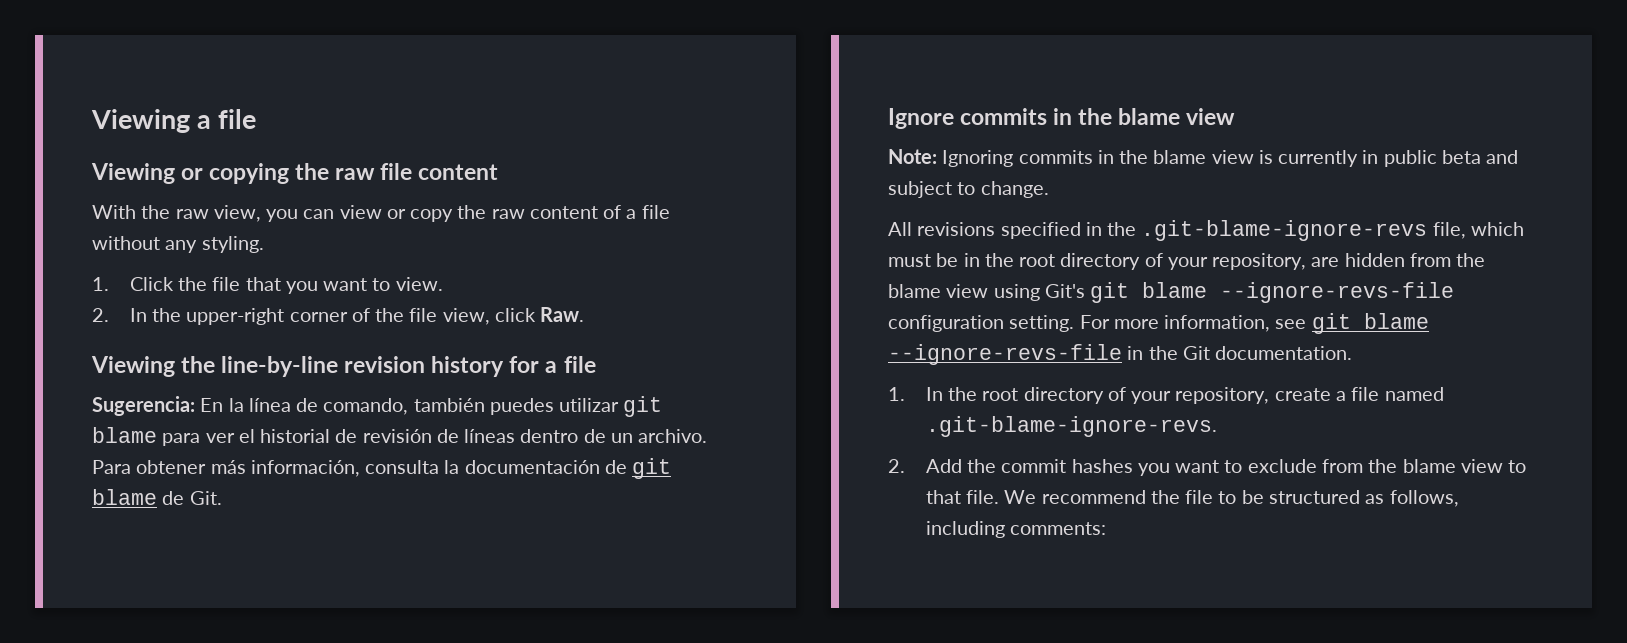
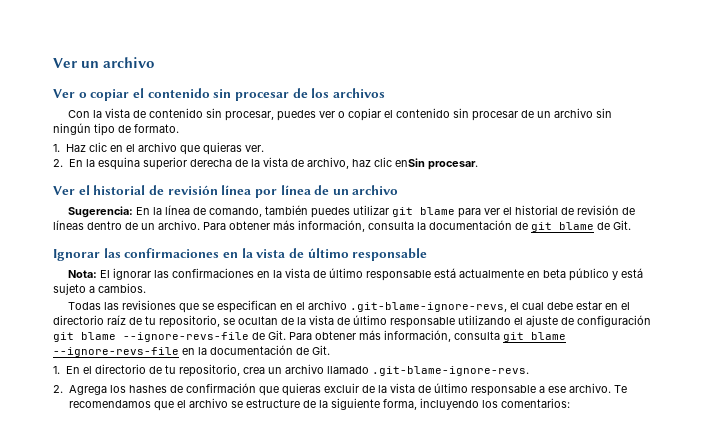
[91,109,257,133] [91,163,499,184] [92,205,670,222] [92,236,264,253] [92,277,443,294] [92,307,585,325] [91,356,596,377] Viewing a file // Viewing or copying the raw file content // With the raw view, you can view or copy the raw content of a file without any styling. // 1. Click the file that you want to view. // 2. In the upper-right corner of the file view, click Raw. // Viewing the line-by-line revision history for a file -> [53,57,155,68] [53,88,385,101] [67,108,612,121] [53,123,179,136] [53,142,265,155] [53,157,478,170] [53,185,399,198] Ver un archivo // Ver o copiar el contenido sin procesar de los archivos // Con la vista de contenido sin procesar, puedes ver o copiar el contenido sin procesar de un archivo sin ningún tipo de formato. // 1. Haz clic en el archivo que quieras ver. // 2. En la esquina superior derecha de la vista de archivo, haz clic enSin procesar. // Ver el historial de revisión línea por línea de un archivo
[888,108,1236,129] [888,149,1519,167] [888,181,1049,198] [888,220,1524,241] [888,253,1486,270] [888,282,1455,303] [888,313,1429,334] [888,344,1353,365] [888,387,1444,404] [925,416,1217,437] [888,459,1527,476] [925,490,1459,507] [925,521,1107,538] Ignore commits in the blame view // Note: Ignoring commits in the blame view is currently in public beta and subject to change. // All revisions specified in the .git-blame-ignore-revs file, which must be in the root directory of your repository, are hidden from the blame view using Git's git blame --ignore-revs-file configuration setting. For more information, see git blame --ignore-revs-file in the Git documentation. // 1. In the root directory of your repository, create a file named .git-blame-ignore-revs. // 2. Add the commit hashes you want to exclude from the blame view to that file. We recommend the file to be structured as follows, including comments: -> [53,248,428,261] [67,268,643,281] [53,283,146,295] [67,300,630,313] [53,315,651,328] [53,330,566,342] [53,345,330,357] [53,364,530,377] [53,383,627,396] [68,398,570,411] Ignorar las confirmaciones en la vista de último responsable // Nota: El ignorar las confirmaciones en la vista de último responsable está actualmente en beta público y está sujeto a cambios. // Todas las revisiones que se especifican en el archivo .git-blame-ignore-revs, el cual debe estar en el directorio raíz de tu repositorio, se ocultan de la vista de último responsable utilizando el ajuste de configuración git blame --ignore-revs-file de Git. Para obtener más información, consulta git blame --ignore-revs-file en la documentación de Git. // 1. En el directorio de tu repositorio, crea un archivo llamado .git-blame-ignore-revs. // 2. Agrega los hashes de confirmación que quieras excluir de la vista de último responsable a ese archivo. Te recomendamos que el archivo se estructure de la siguiente forma, incluyendo los comentarios:

